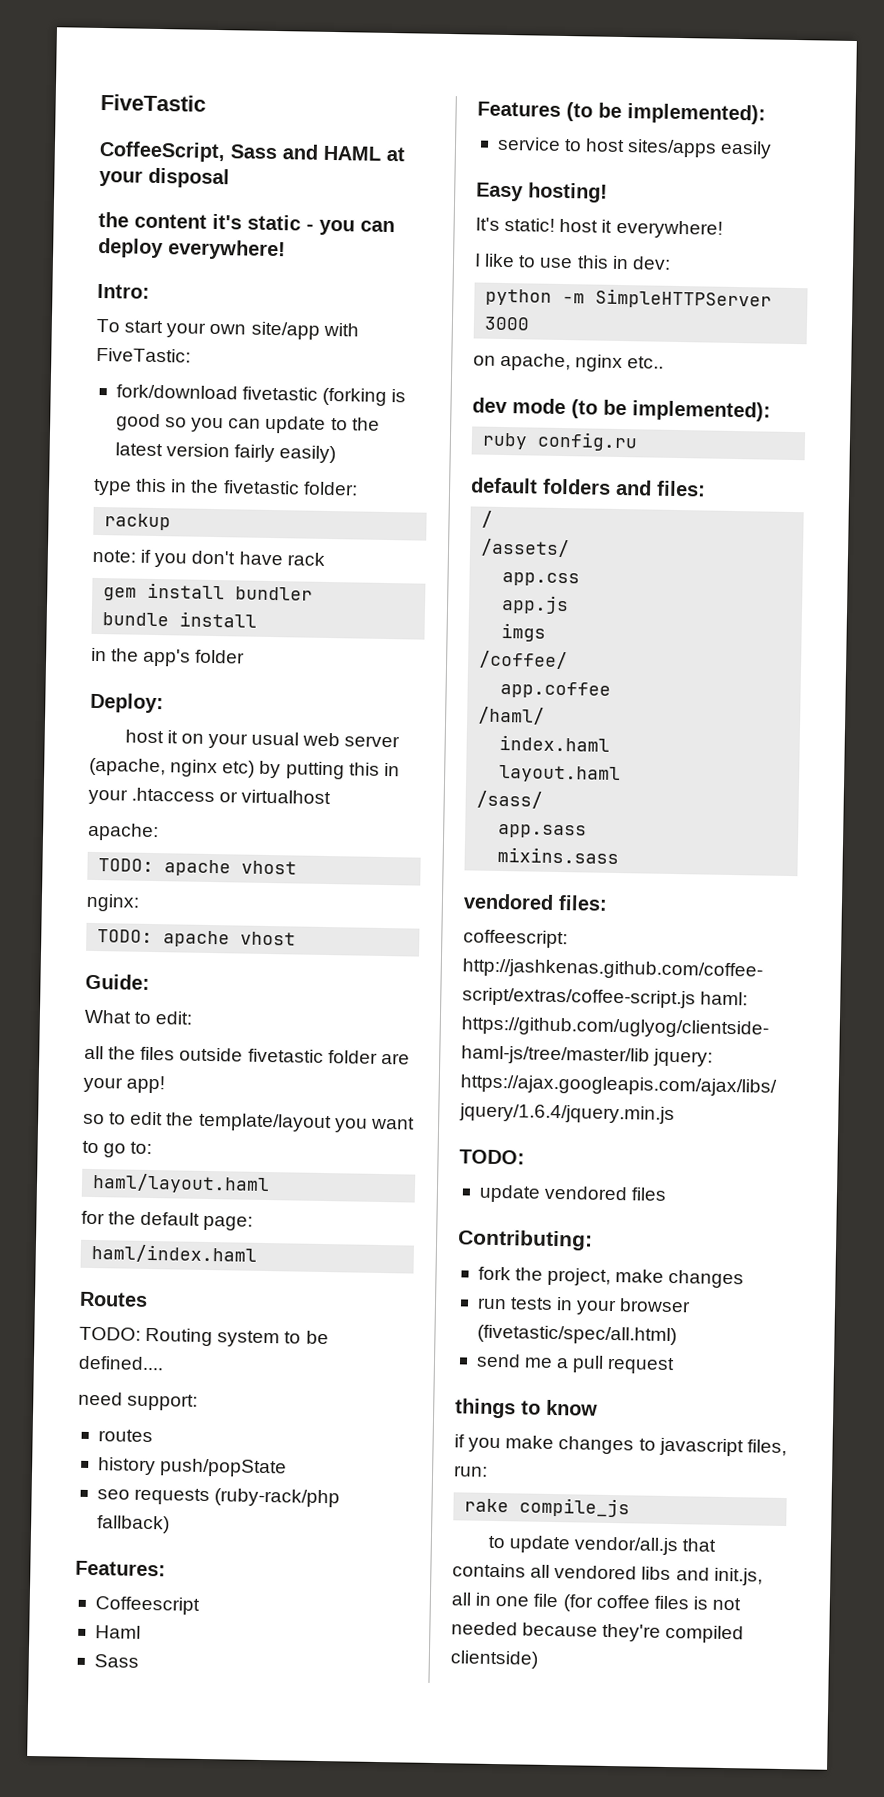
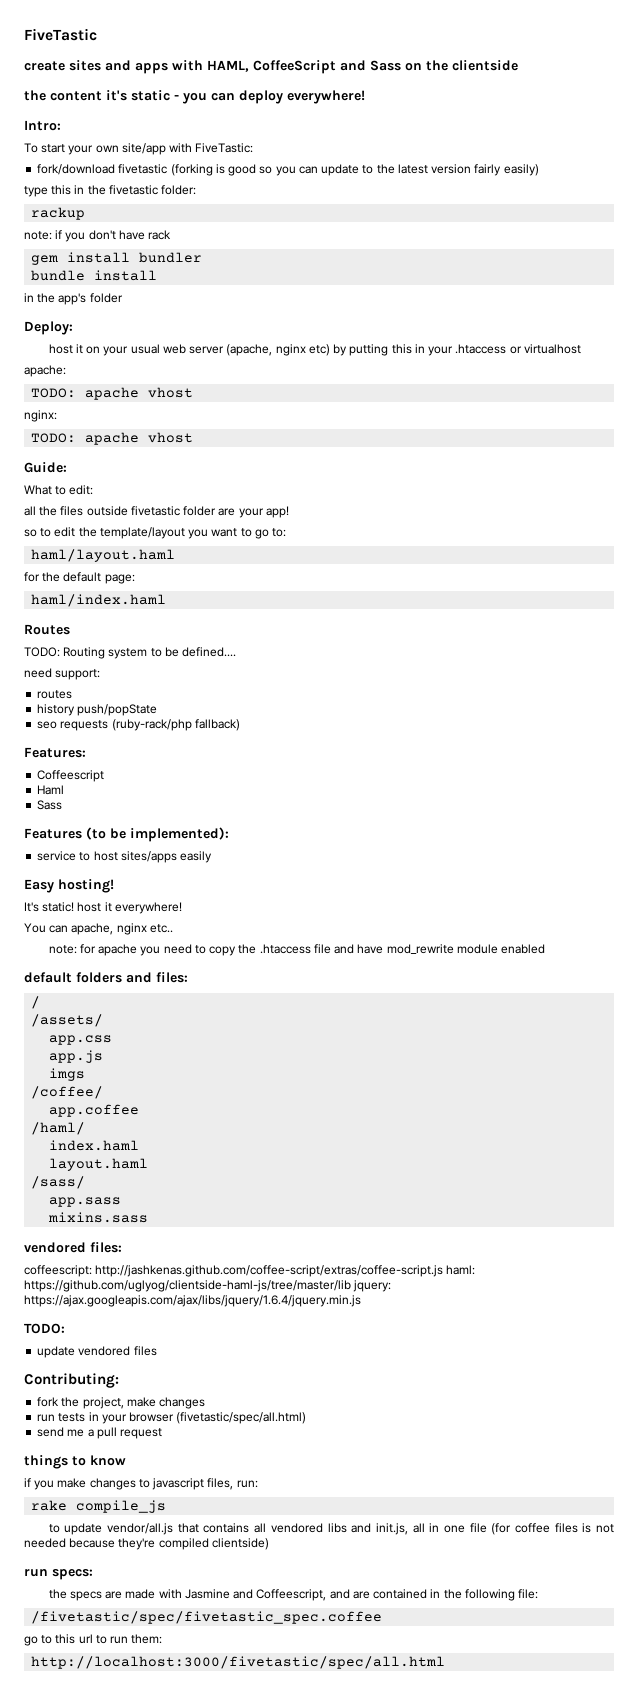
[99,140,405,163] [99,167,230,189] CoffeeScript, Sass and HAML at your disposal -> [24,60,518,74] create sites and apps with HAML, CoffeeScript and Sass on the clientside
[474,253,671,270] [485,288,773,310] [484,316,531,331] [473,352,665,373] [472,397,771,422] [482,431,639,452] I like to use this in dev: // python -m SimpleHTTPServer 3000 // on apache, nginx etc.. // dev mode (to be implemented): // ruby config.ru -> [24,923,173,935] [48,944,546,956] You can apache, nginx etc.. // note: for apache you need to copy the .htaccess file and have mod_rewrite module enabled
(538, 1659) none -> [24,1569,93,1580] [48,1589,539,1601] [31,1611,383,1624] [24,1634,163,1646] [31,1656,446,1669] // run specs: // the specs are made with Jasmine and Coffeescript, and are contained in the following file: // /fivetastic/spec/fivetastic_spec.coffee // go to this url to run them: // http://localhost:3000/fivetastic/spec/all.html

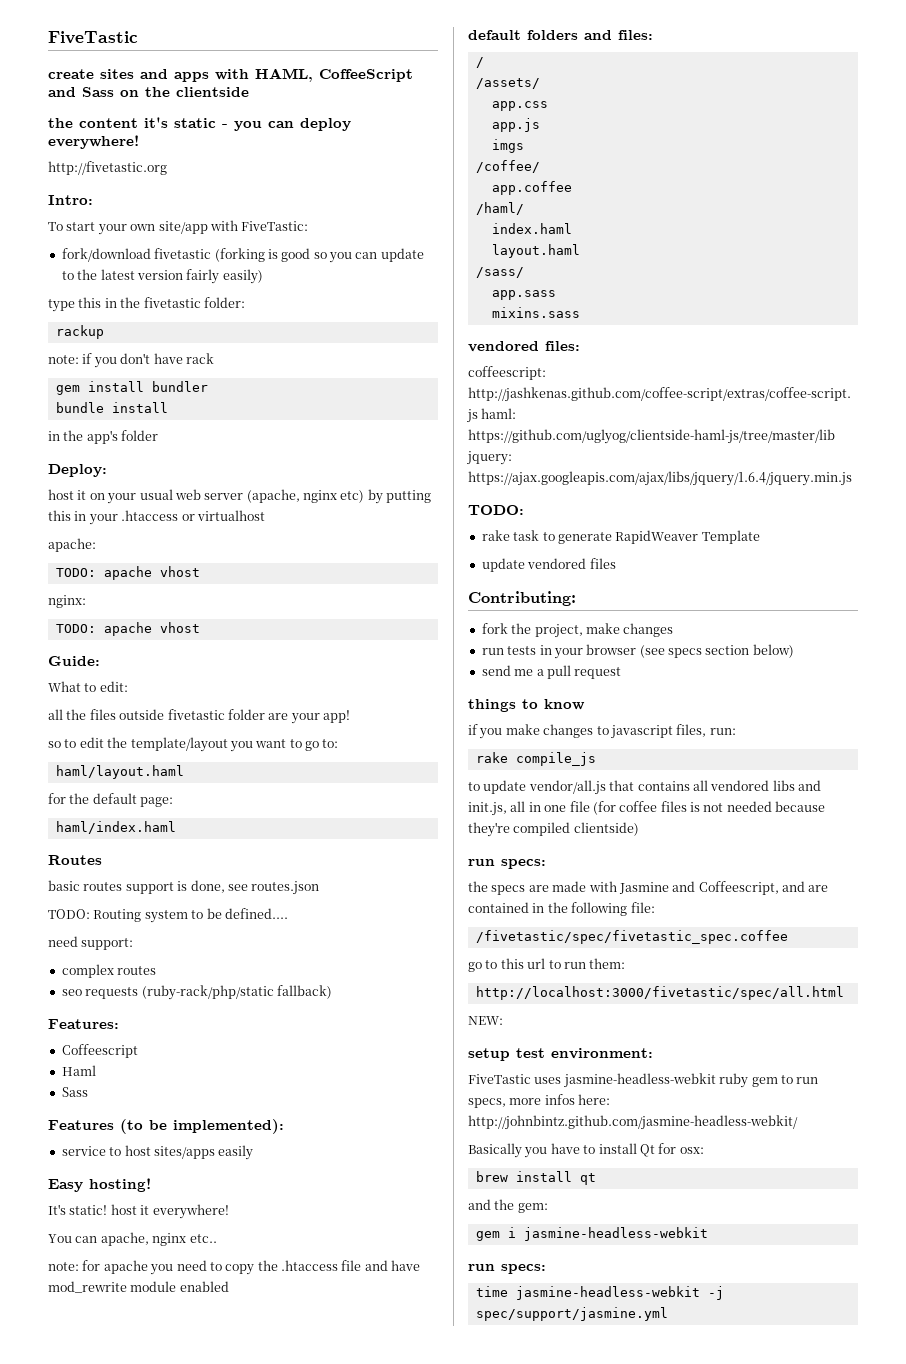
(365, 97) none -> [48,161,167,175] // http://fivetastic.org
(70, 629) none -> [48,880,320,895] // basic routes support is done, see routes.json
[37,690,73,699] [37,704,158,716] routes // history push/popState -> [61,964,157,978] complex routes
[111,719,192,731] (ruby-rack/php -> [141,985,274,1000] (ruby-rack/php/static
(65, 1328) none -> [481,530,760,544] // rake task to generate RapidWeaver Template
[176,1412,307,1424] (fivetastic/spec/all.html) -> [639,644,794,658] (see specs section below)
(446, 1662) none -> [468,1016,503,1025] [468,1048,653,1061] [468,1073,819,1088] [468,1094,611,1108] [468,1115,798,1130] [468,1143,704,1158] [475,1171,596,1185] [468,1199,548,1213] [475,1227,708,1241] [468,1264,546,1274] [475,1286,724,1300] [475,1307,668,1321] // NEW: // setup test environment: // FiveTastic uses jasmine-headless-webkit ruby gem to run specs, more infos here: http://johnbintz.github.com/jasmine-headless-webkit/ // Basically you have to install Qt for osx: // brew install qt // and the gem: // gem i jasmine-headless-webkit // run specs: // time jasmine-headless-webkit -j spec/support/jasmine.yml

